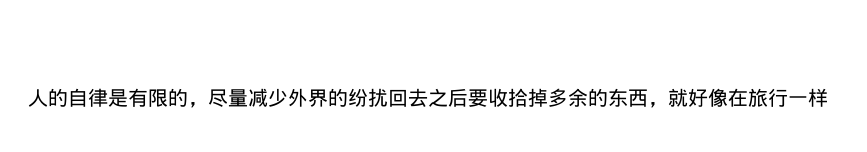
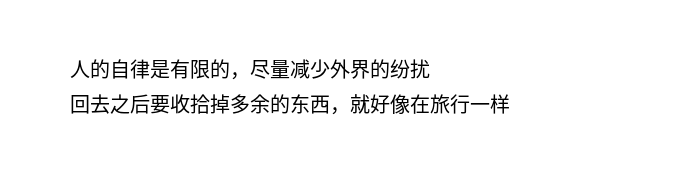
(388, 97) none -> (430, 69) //

